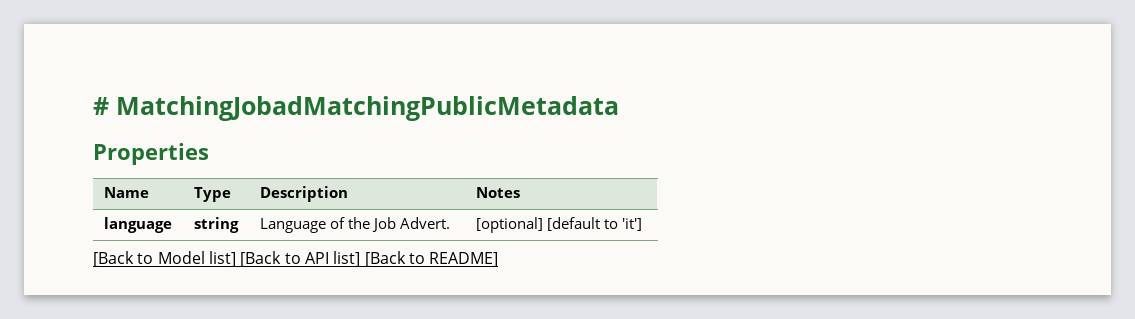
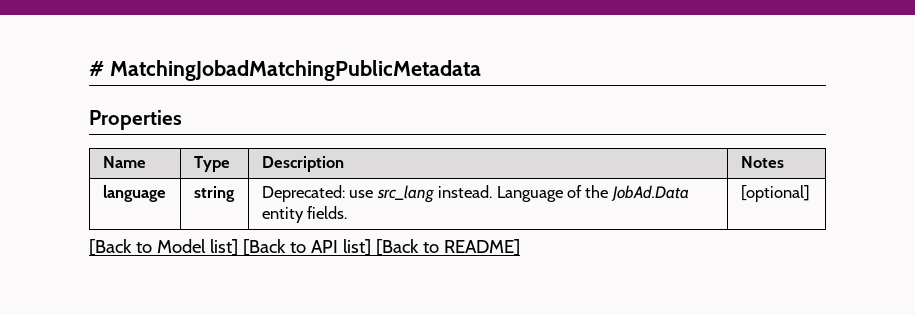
[259,217,450,233] [475,217,642,233] Language of the Job Advert. | [optional] [default to 'it'] -> [261,185,689,203] [261,206,348,223] [740,185,810,202] Deprecated: use src_lang instead. Language of the JobAd.Data entity fields. | [optional]

